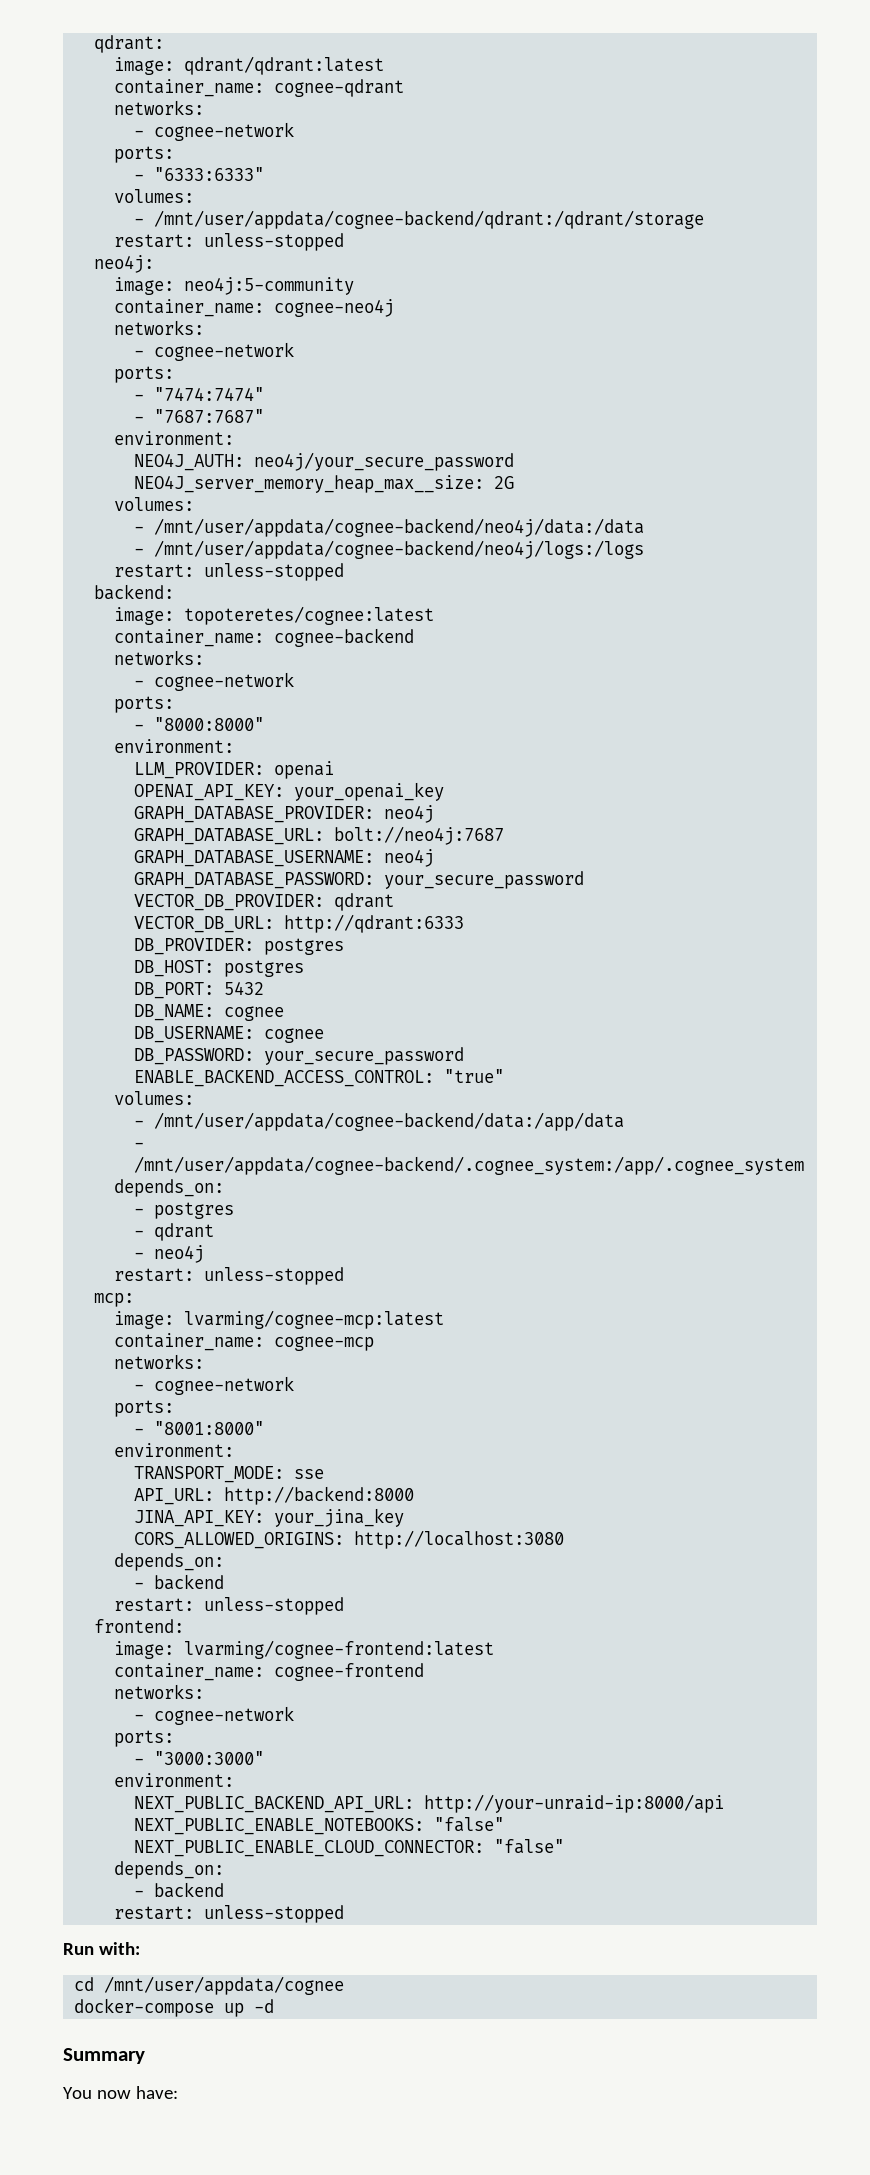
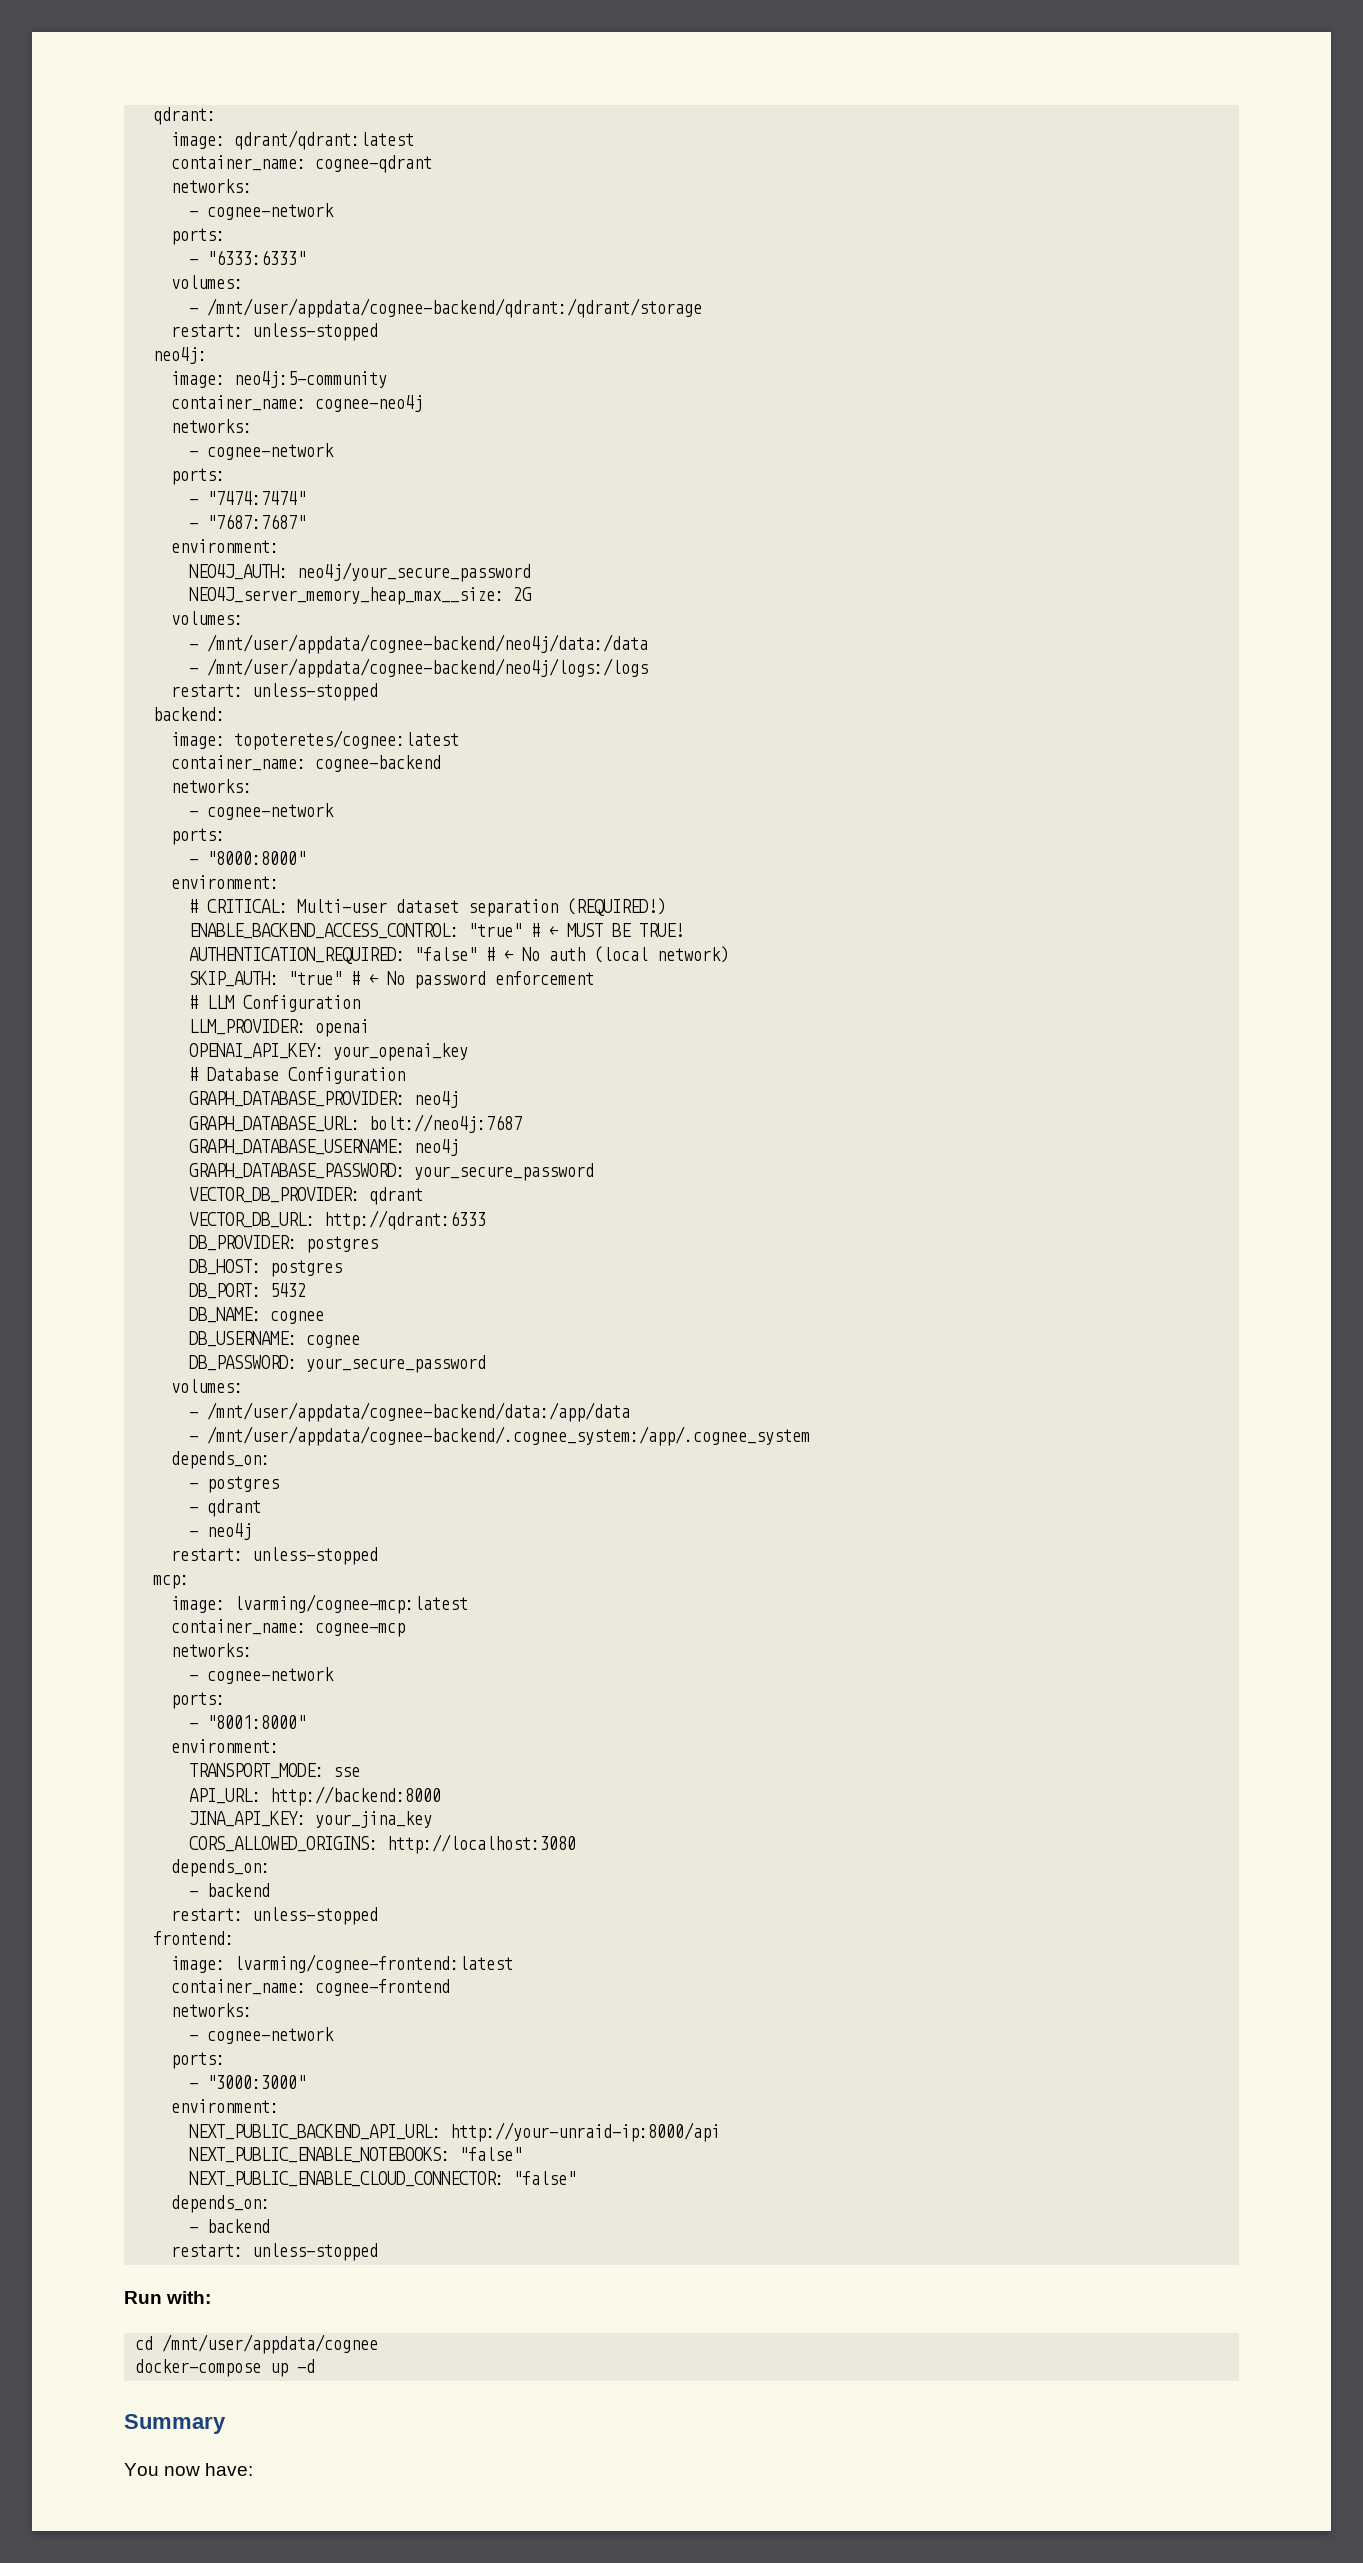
(235, 746) none -> [189,898,667,917] [189,923,685,939] [189,946,730,964] [189,971,595,989] [189,995,361,1012] // # CRITICAL: Multi-user dataset separation (REQUIRED!) // ENABLE_BACKEND_ACCESS_CONTROL: "true" # ← MUST BE TRUE! // AUTHENTICATION_REQUIRED: "false" # ← No auth (local network) // SKIP_AUTH: "true" # ← No password enforcement // # LLM Configuration
(445, 791) none -> [189,1067,406,1084] // # Database Configuration
[134,1069,505,1087] // ENABLE_BACKEND_ACCESS_CONTROL: "true" -> (487, 1364) none

